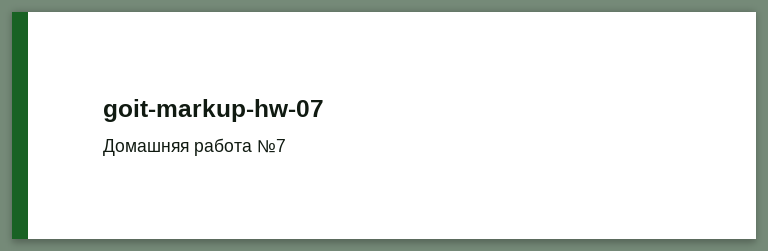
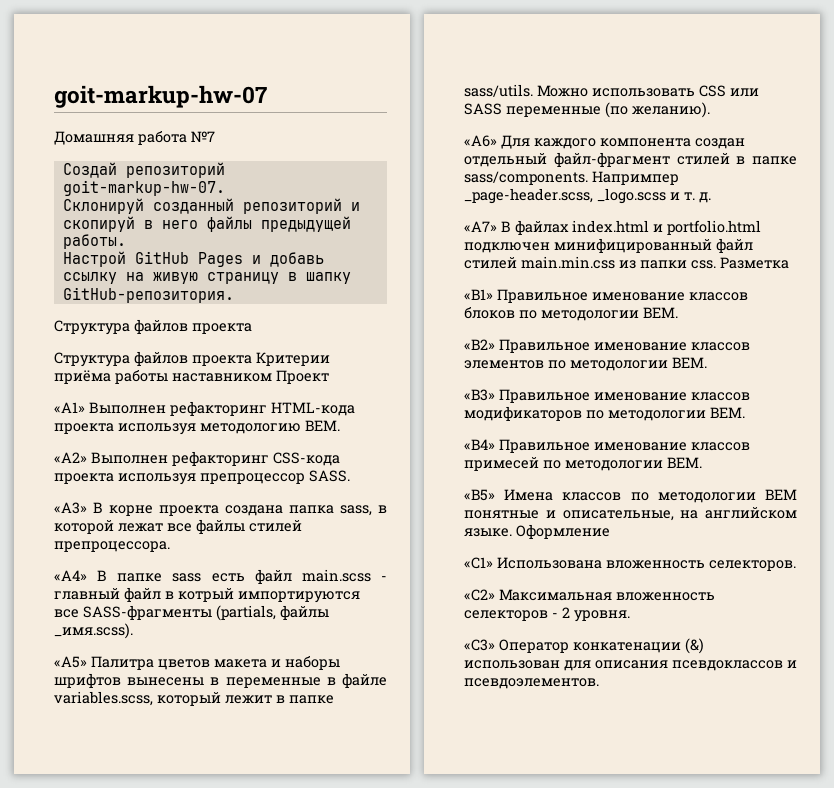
(286, 146) none -> [62,162,225,178] [62,180,225,196] [62,198,360,214] [62,216,351,232] [62,234,126,249] [62,251,324,267] [62,272,351,284] [62,287,234,303] [54,319,252,335] [54,351,330,367] [54,370,329,384] [54,401,355,416] [54,420,340,435] [54,451,340,466] [54,470,350,485] [54,502,387,516] [54,519,302,534] [54,541,170,552] [54,569,387,584] [54,587,360,603] [54,605,329,621] [54,623,133,639] [54,656,340,670] [54,673,387,688] [54,691,334,706] [464,84,759,97] [464,102,710,118] [464,135,745,149] [464,152,797,167] [464,171,679,185] [464,188,711,204] [464,220,761,235] [464,238,753,253] [464,256,789,269] [464,289,748,303] [464,307,678,321] [464,339,750,353] [464,357,707,371] [464,389,750,403] [464,406,745,421] [464,439,750,453] [464,457,702,471] [464,489,797,503] [464,507,797,521] [464,524,610,539] [464,557,796,571] [464,589,715,601] [464,607,630,622] [464,638,704,654] [464,660,797,671] [464,678,599,689] // Создай репозиторий goit-markup-hw-07. // Склонируй созданный репозиторий и скопируй в него файлы предыдущей работы. // Настрой GitHub Pages и добавь ссылку на живую страницу в шапку GitHub-репозитория. // Структура файлов проекта // Структура файлов проекта Критерии приёма работы наставником Проект // «A1» Выполнен рефакторинг HTML-кода проекта используя методологию BEM. // «A2» Выполнен рефакторинг CSS-кода проекта используя препроцессор SASS. // «A3» В корне проекта создана папка sass, в которой лежат все файлы стилей препроцессора. // «A4» В папке sass есть файл main.scss - главный файл в котрый импортируются все SASS-фрагменты (partials, файлы _имя.scss). // «A5» Палитра цветов макета и наборы шрифтов вынесены в переменные в файле variables.scss, который лежит в папке sass/utils. Можно использовать CSS или SASS переменные (по желанию). // «A6» Для каждого компонента создан отдельный файл-фрагмент стилей в папке sass/components. Напримпер _page-header.scss, _logo.scss и т. д. // «A7» В файлах index.html и portfolio.html подключен минифицированный файл стилей main.min.css из папки css. Разметка // «B1» Правильное именование классов блоков по методологии BEM. // «B2» Правильное именование классов элементов по методологии BEM. // «B3» Правильное именование классов модификаторов по методологии BEM. // «B4» Правильное именование классов примесей по методологии BEM. // «B5» Имена классов по методологии BEM понятные и описательные, на английском языке. Оформление // «C1» Использована вложенность селекторов. // «C2» Максимальная вложенность селекторов - 2 уровня. // «C3» Оператор конкатенации (&) использован для описания псевдоклассов и псевдоэлементов.

